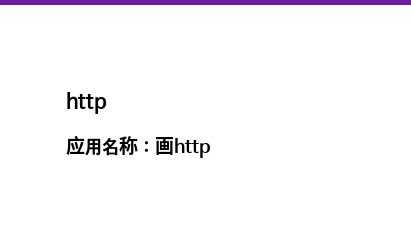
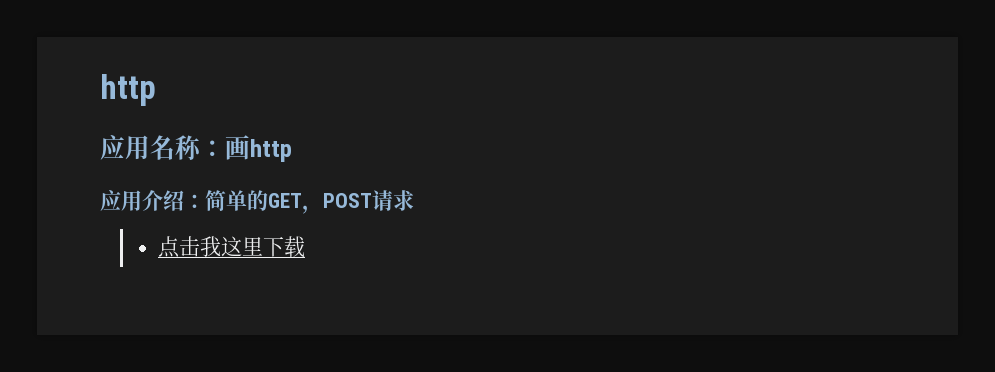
(210, 148) none -> [100,190,414,214] [157,236,305,258] // 应用介绍：简单的GET，POST请求 // 点击我这里下载

